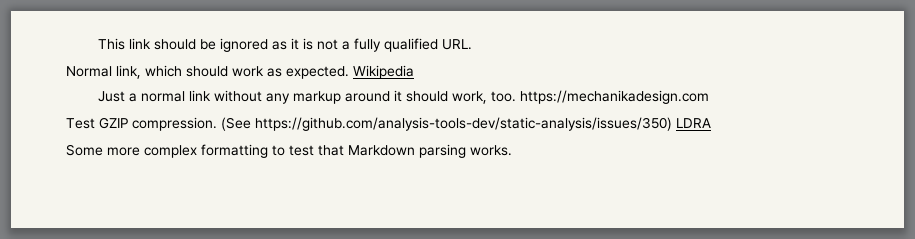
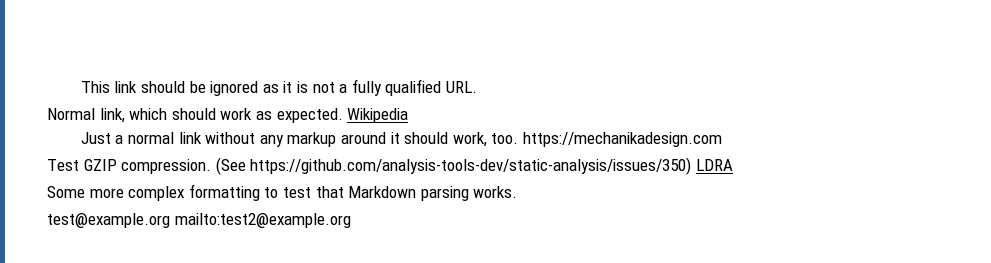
(512, 150) none -> [47,213,351,228] // test@example.org mailto:test2@example.org

